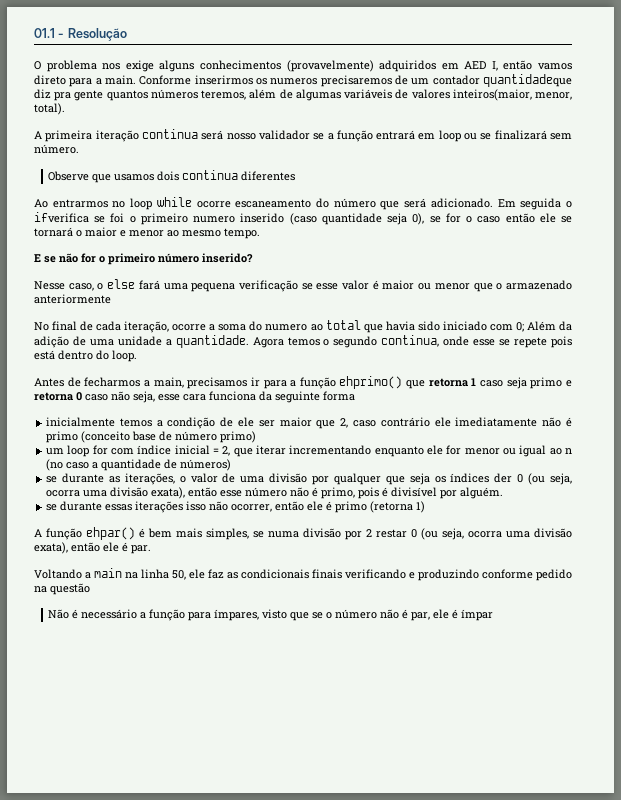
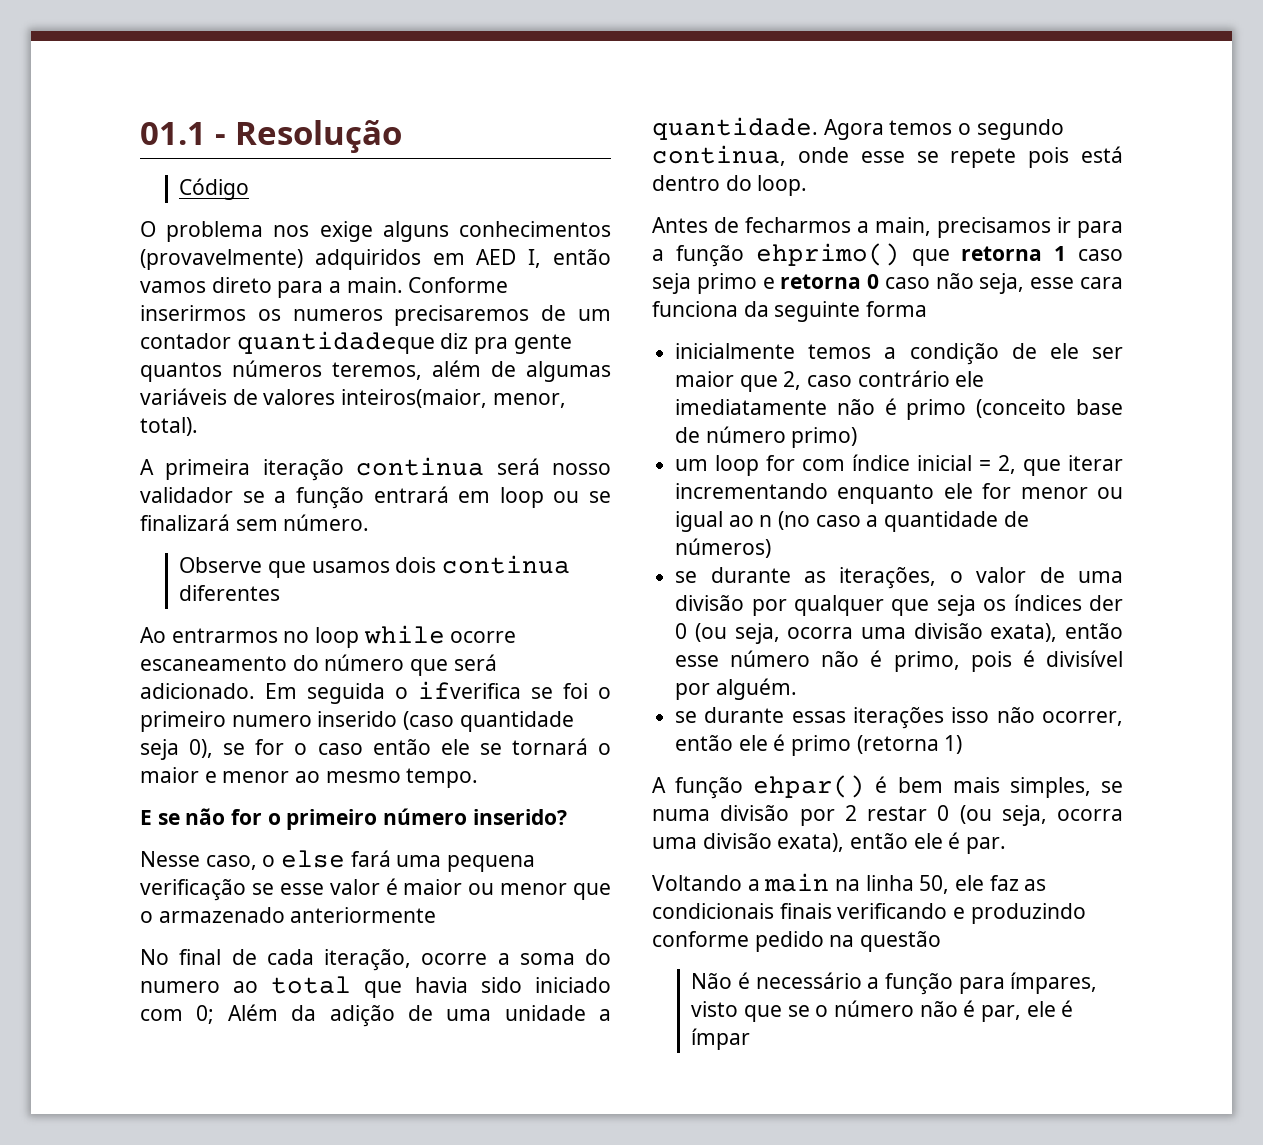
(127, 34) none -> [179,178,250,200] // Código

